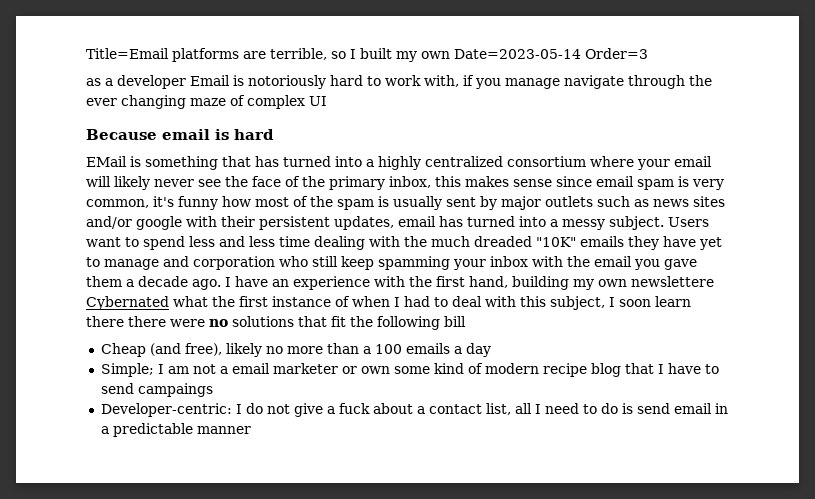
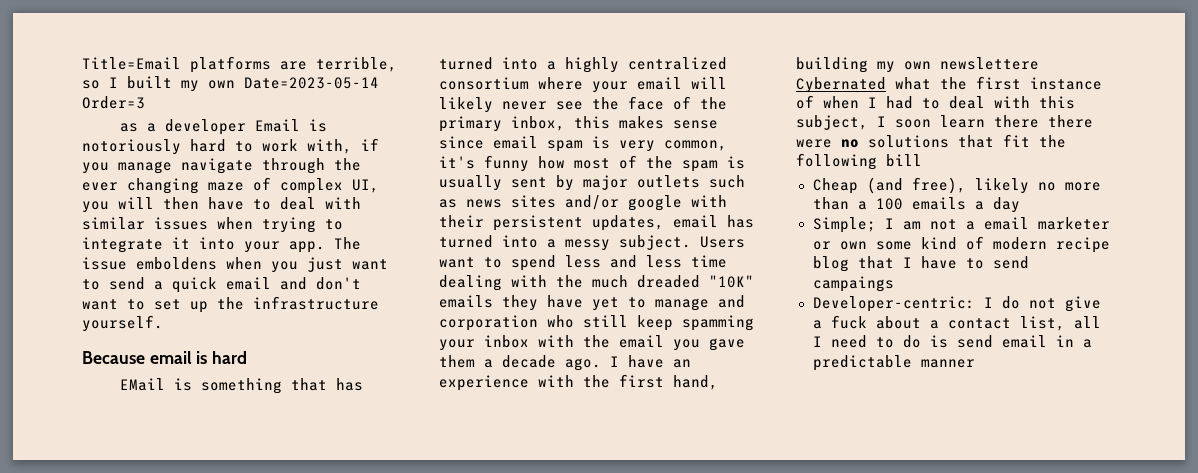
[309,96,327,106] UI -> [352,179,379,193] [82,197,361,213] [82,217,343,233] [82,237,361,253] [82,257,388,273] [82,277,361,293] [82,296,379,313] [82,315,163,332] UI, you will then have to deal with similar issues when trying to integrate it into your app. The issue emboldens when you just want to send a quick email and don't want to set up the infrastructure yourself.

